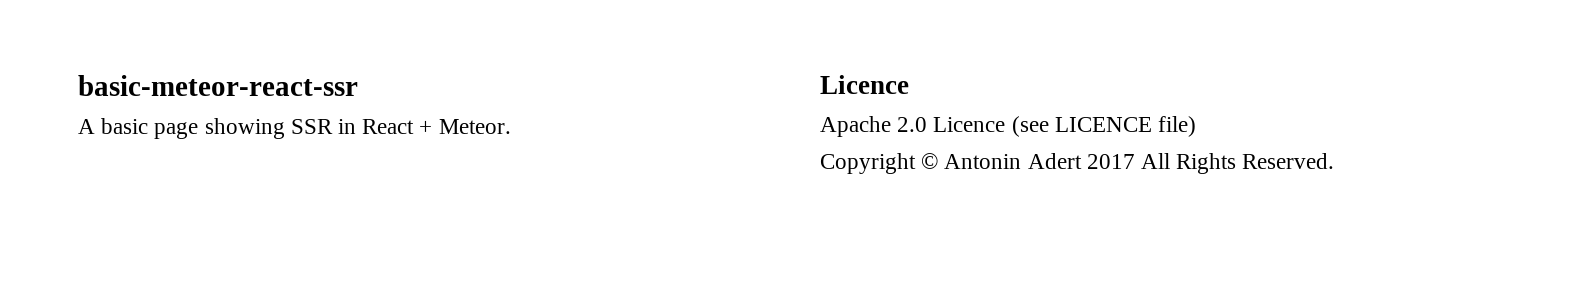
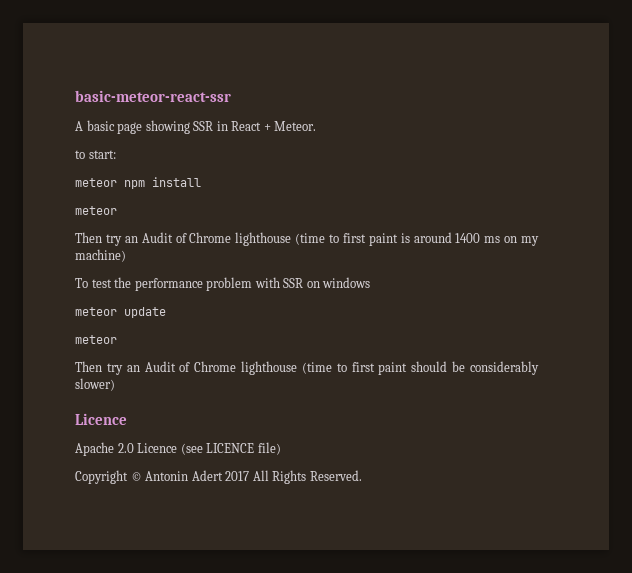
(511, 126) none -> [75,150,116,159] [75,177,201,189] [75,206,117,215] [75,232,539,246] [75,249,126,262] [75,277,371,291] [75,307,166,318] [75,335,117,344] [75,361,540,375] [75,378,115,391] // to start: // meteor npm install // meteor // Then try an Audit of Chrome lighthouse (time to first paint is around 1400 ms on my machine) // To test the performance problem with SSR on windows // meteor update // meteor // Then try an Audit of Chrome lighthouse (time to first paint should be considerably slower)

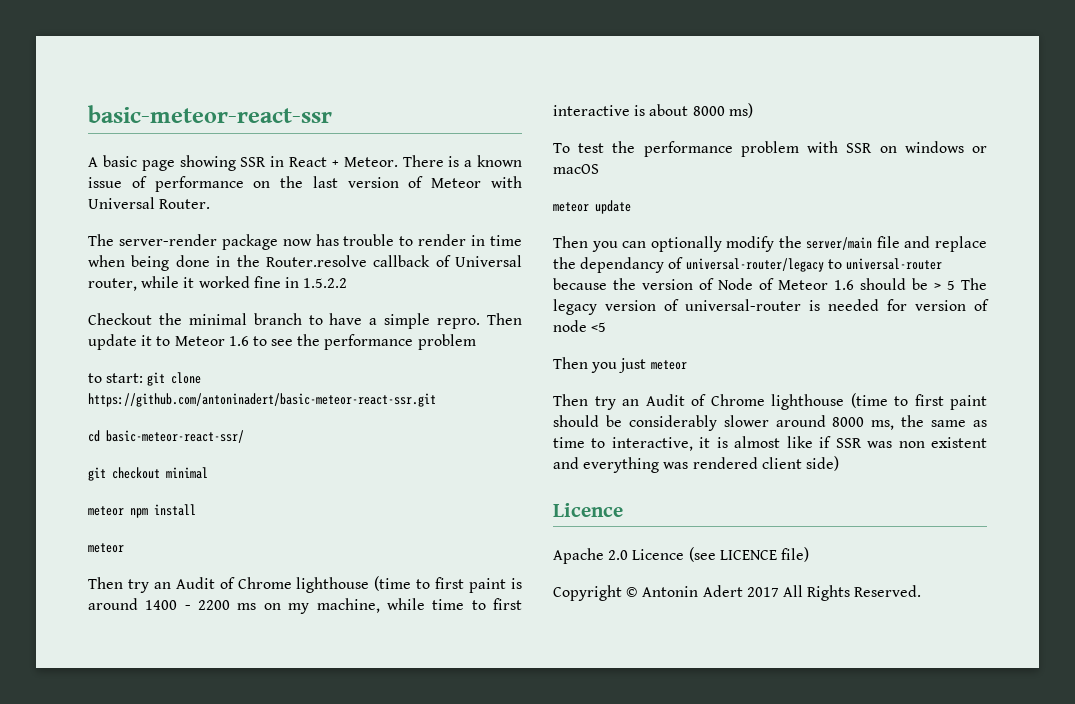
[75,150,116,159] // to start: -> [402,155,522,167] [88,176,522,192] [88,197,211,209] [88,234,523,250] [88,255,522,271] [88,276,348,291] [88,313,523,329] [88,334,476,350] [88,372,202,386] [88,393,436,407] [88,430,244,443] [88,467,208,481] There is a known issue of performance on the last version of Meteor with Universal Router. // The server-render package now has trouble to render in time when being done in the Router.resolve callback of Universal router, while it worked fine in 1.5.2.2 // Checkout the minimal branch to have a simple repro. Then update it to Meteor 1.6 to see the performance problem // to start: git clone https://github.com/antoninadert/basic-meteor-react-ssr.git // cd basic-meteor-react-ssr/ // git checkout minimal
(481, 238) none -> [184,600,231,610] - 2200
[75,249,126,262] machine) -> [316,598,522,613] [553,103,753,118] machine, while time to first interactive is about 8000 ms)
(371, 282) none -> [972,146,987,153] [553,164,599,174] or macOS
(166, 312) none -> [553,236,987,252] [553,257,942,273] [553,278,987,290] [553,299,989,315] [553,320,607,332] [553,357,647,373] Then you can optionally modify the server/main file and replace the dependancy of universal-router/legacy to universal-router because the version of Node of Meteor 1.6 should be > 5 The legacy version of universal-router is needed for version of node <5 // Then you just
[75,378,115,391] slower) -> [723,415,988,430] [553,436,987,451] [553,456,839,473] slower around 8000 ms, the same as time to interactive, it is almost like if SSR was non existent and everything was rendered client side)

